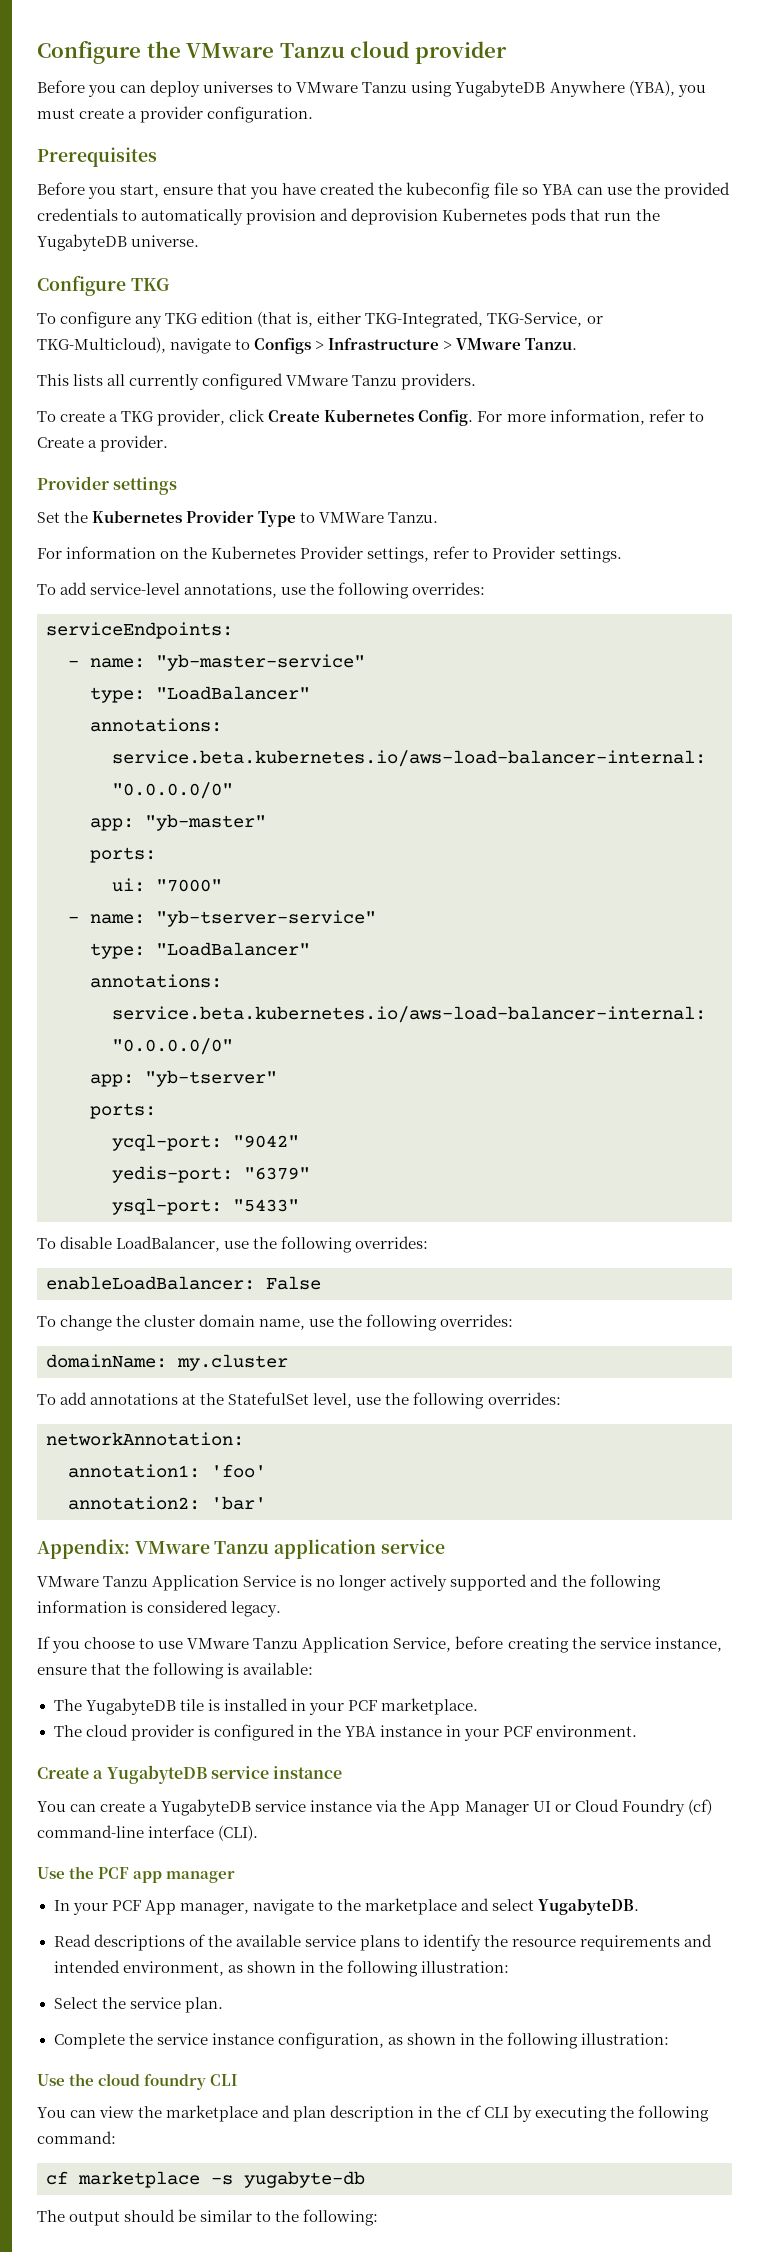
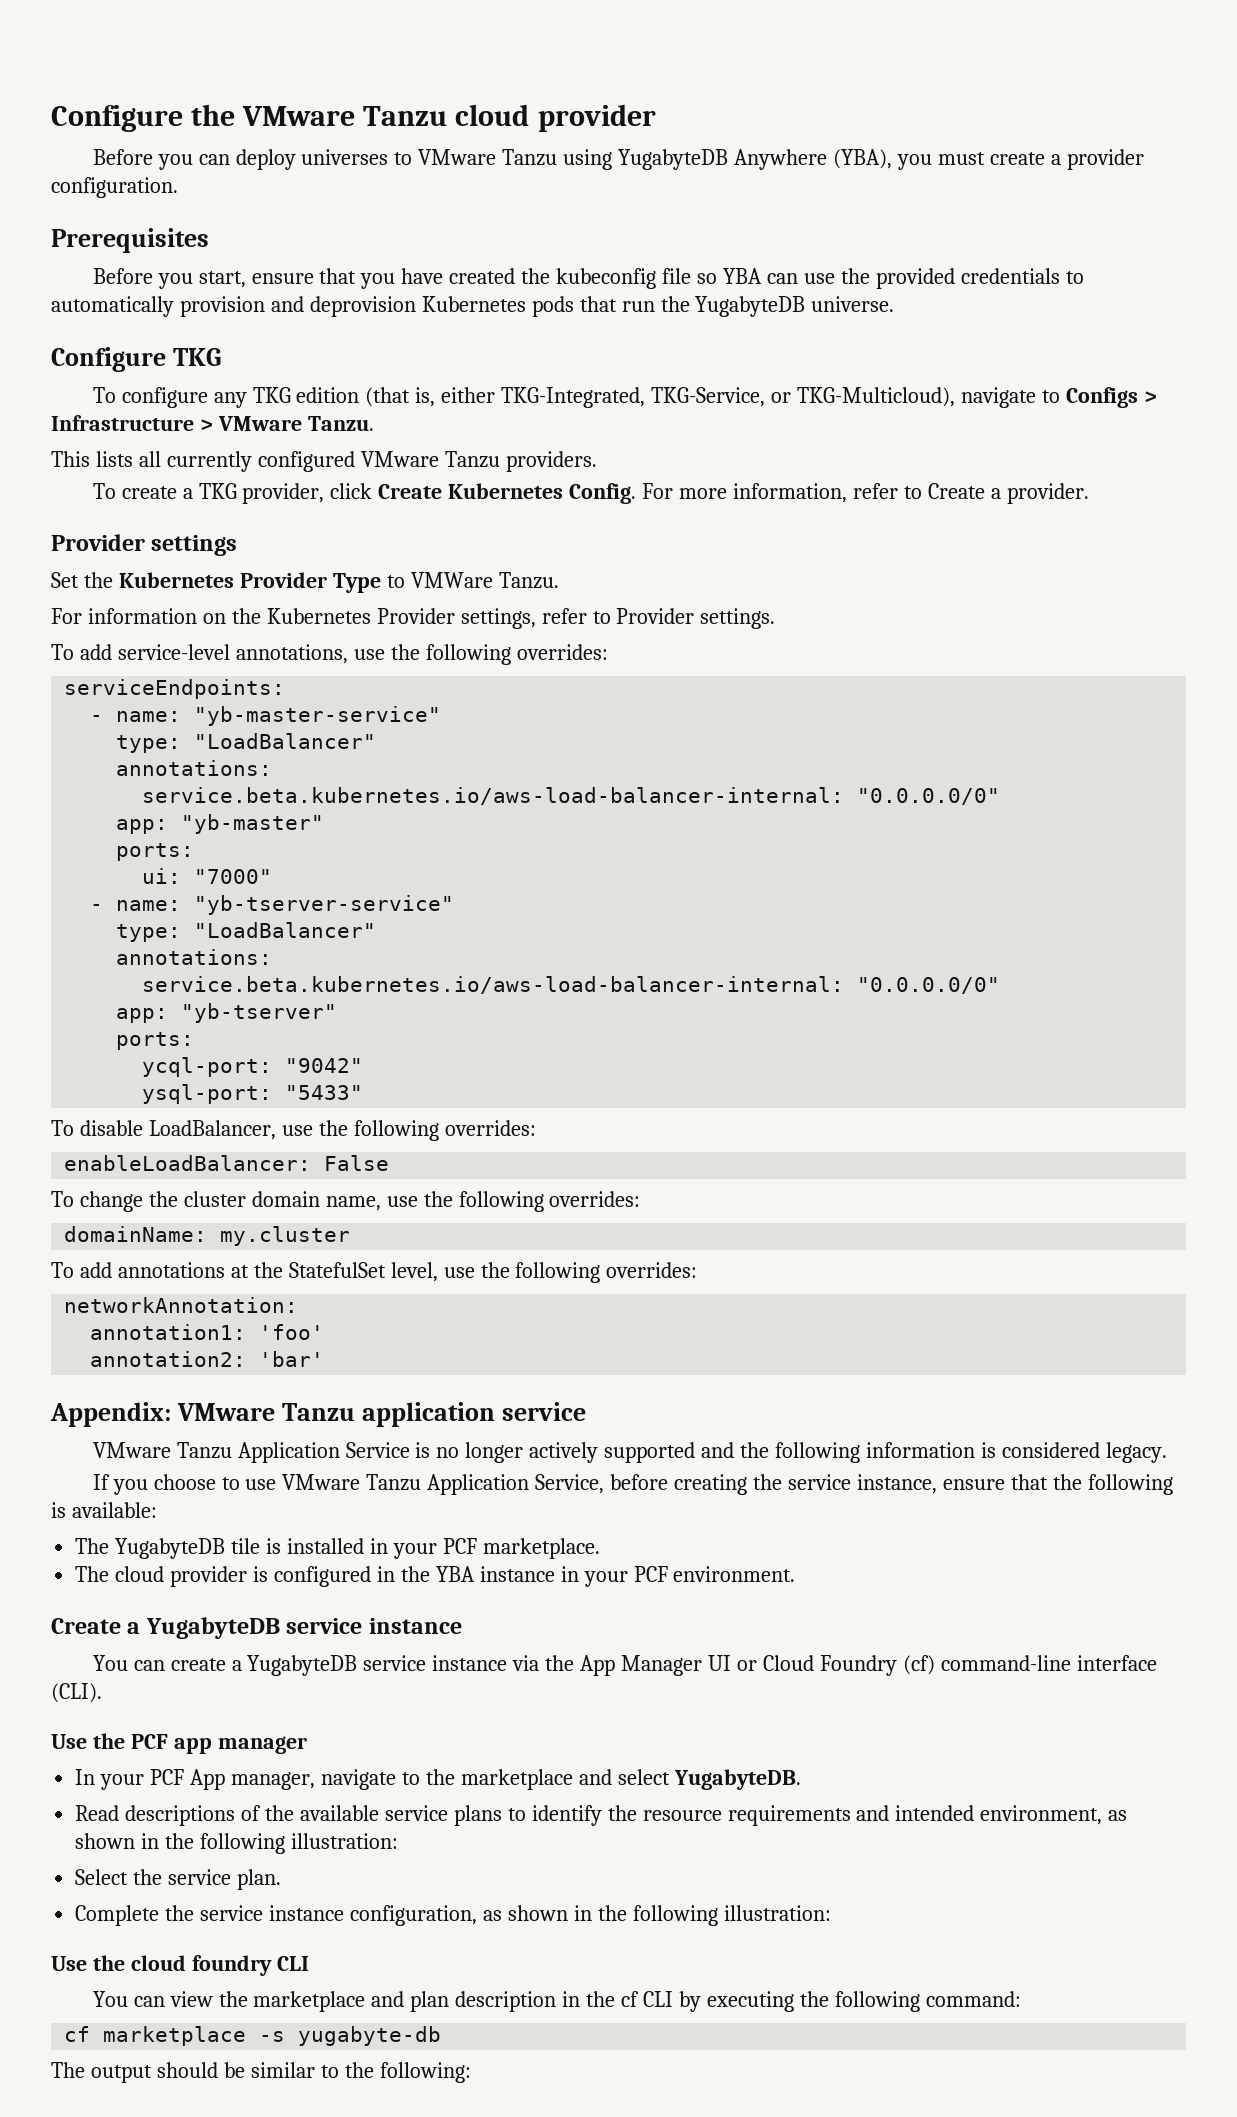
[112,1166,310,1183] // yedis-port: "6379" -> (364, 1065) none

